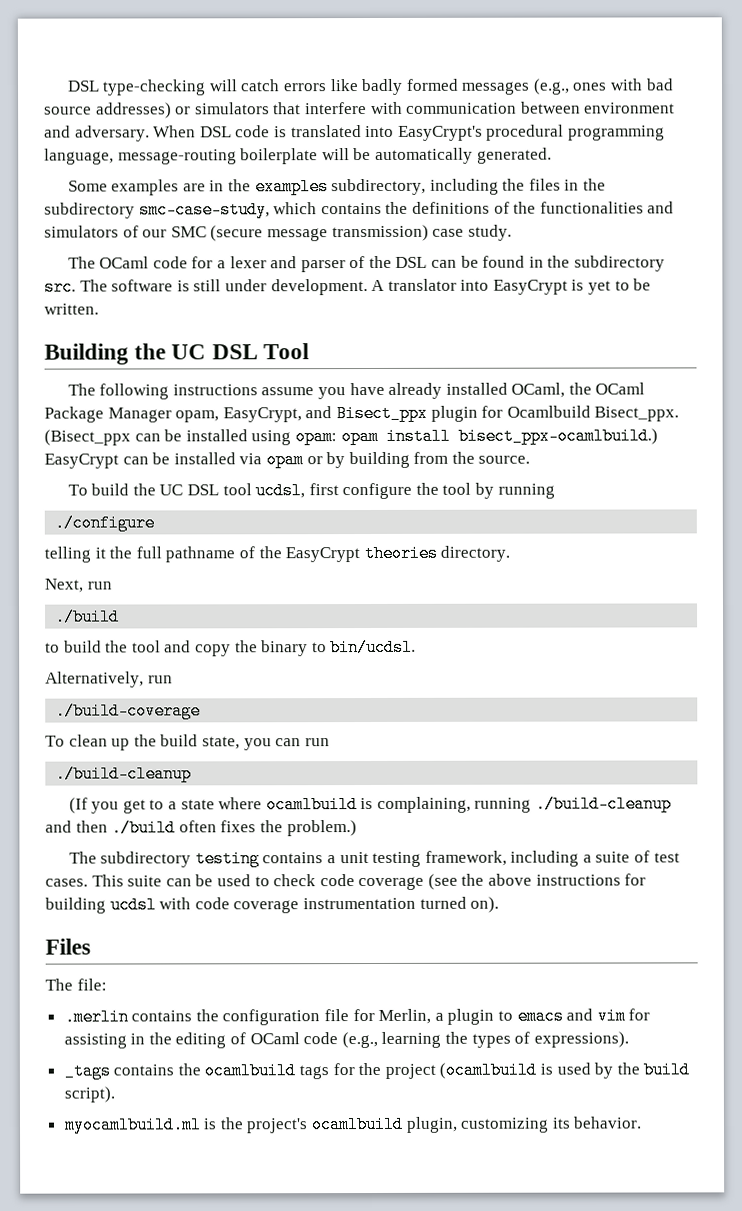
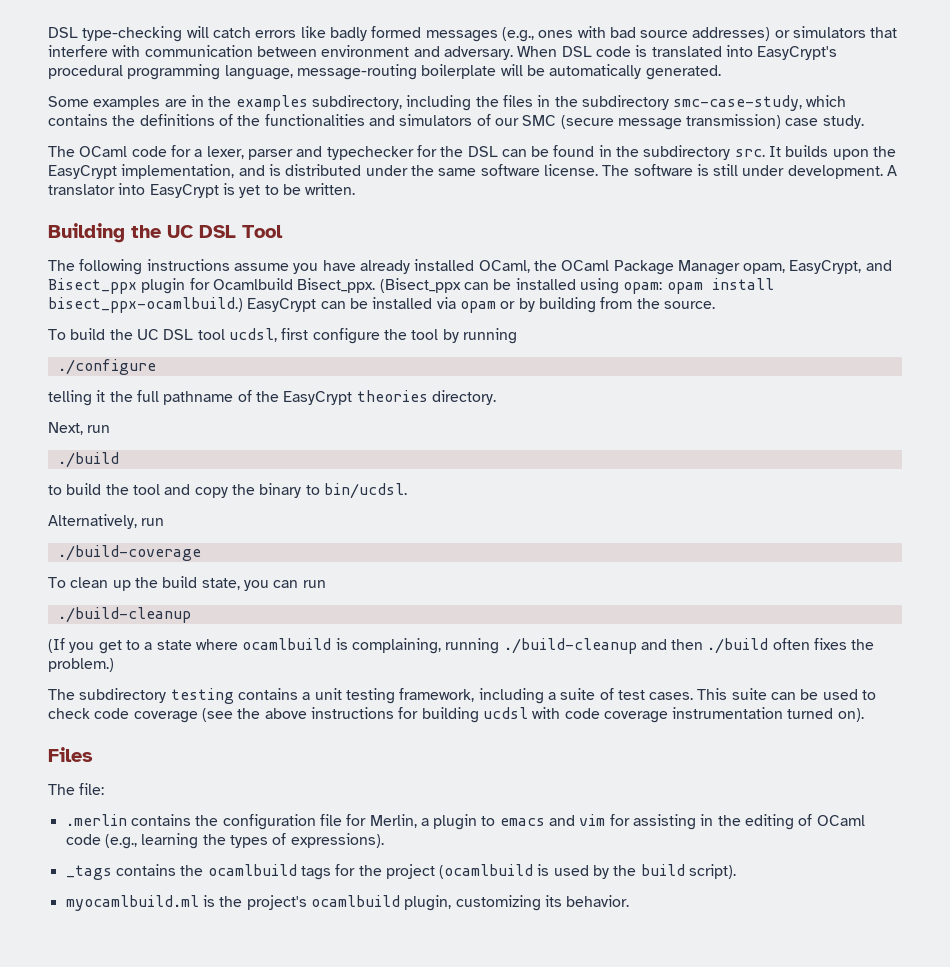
[229,256,366,273] lexer and parser of -> [206,145,437,160] lexer, parser and typechecker for
(76, 287) none -> [769,145,897,160] [48,164,598,179] It builds upon the EasyCrypt implementation, and is distributed under the same software license.

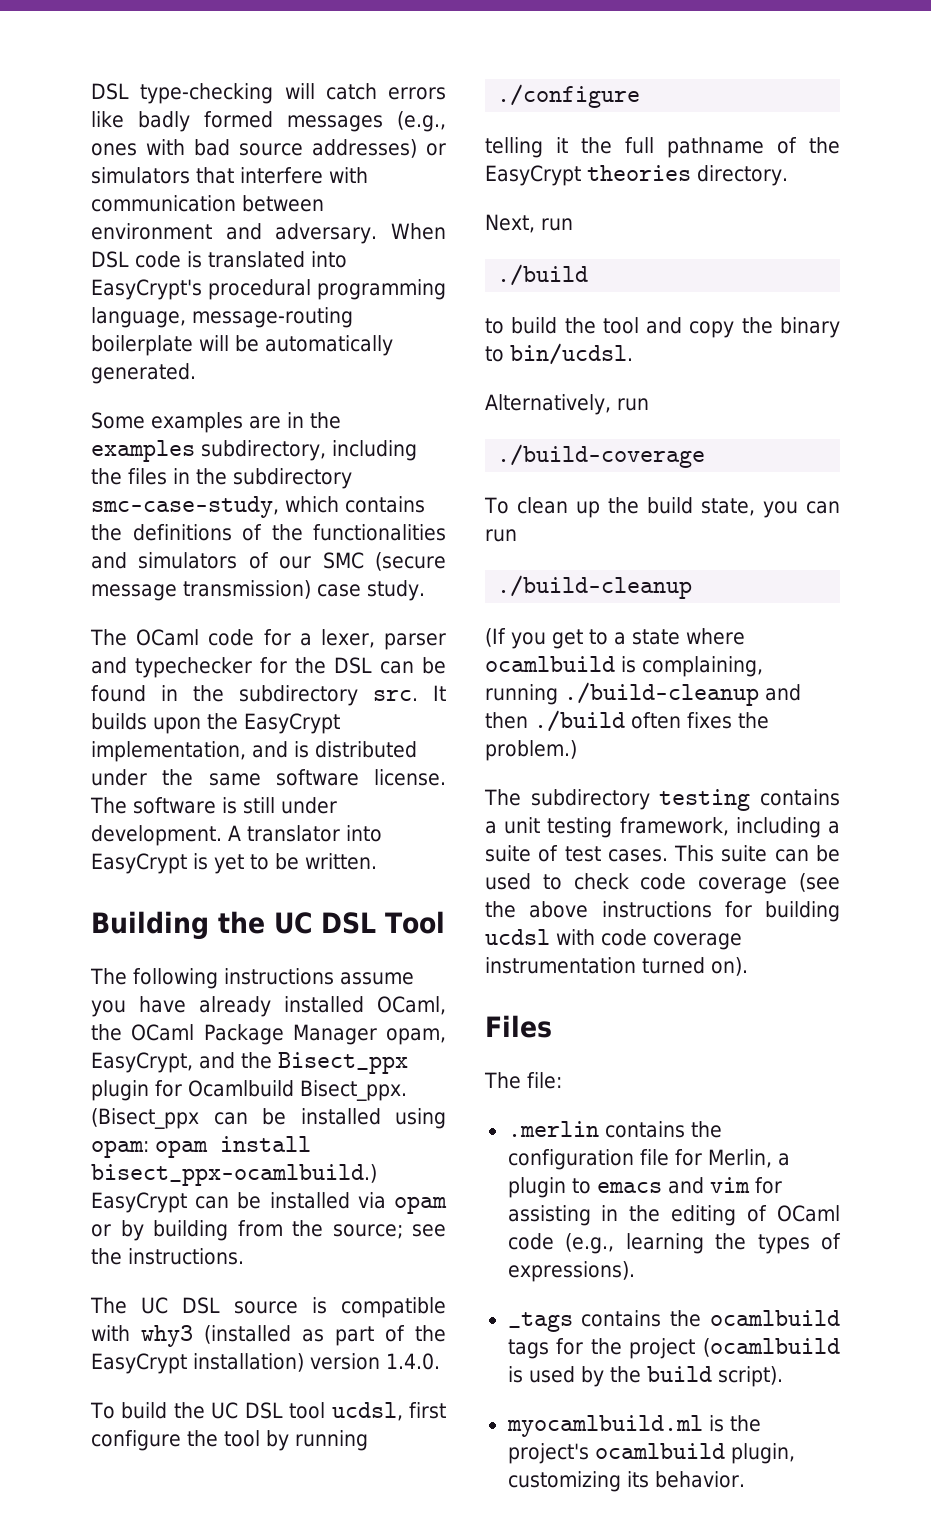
(892, 265) none -> [241,1052,272,1069] the
[663,301,715,309] source. -> [332,1224,446,1239] [91,1248,244,1265] [90,1297,446,1318] [91,1325,446,1347] [91,1353,440,1374] source; see the instructions. // The UC DSL source is compatible with why3 (installed as part of the EasyCrypt installation) version 1.4.0.

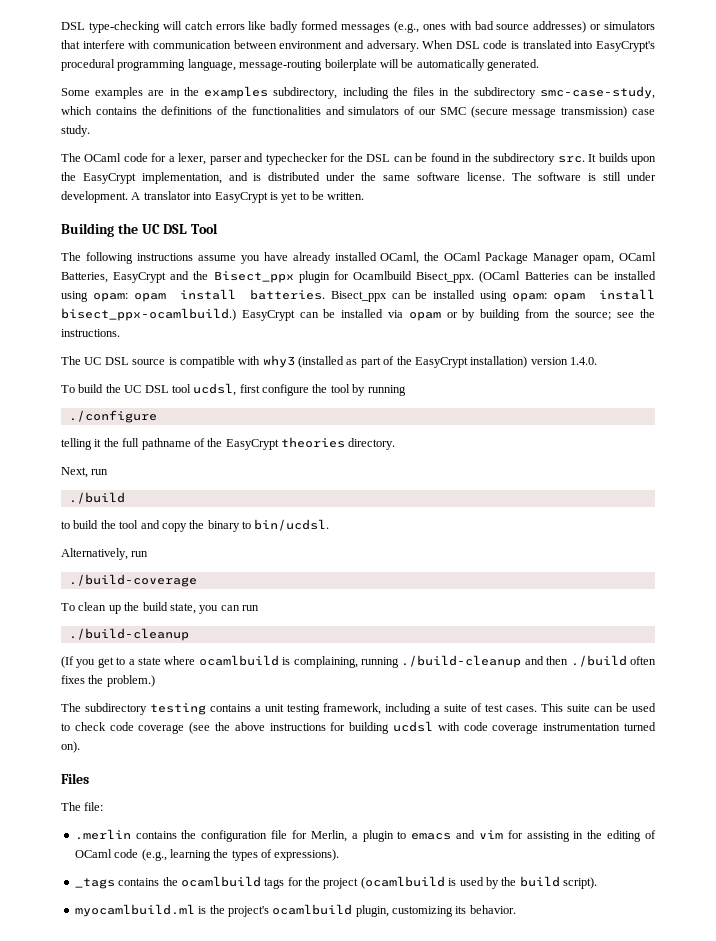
[91,1052,193,1073] EasyCrypt, -> [619,252,657,261] [61,272,167,283] OCaml Batteries, EasyCrypt
[91,1108,199,1129] (Bisect_ppx -> [479,271,656,283] [61,289,387,302] (OCaml Batteries can be installed using opam: opam install batteries. Bisect_ppx

